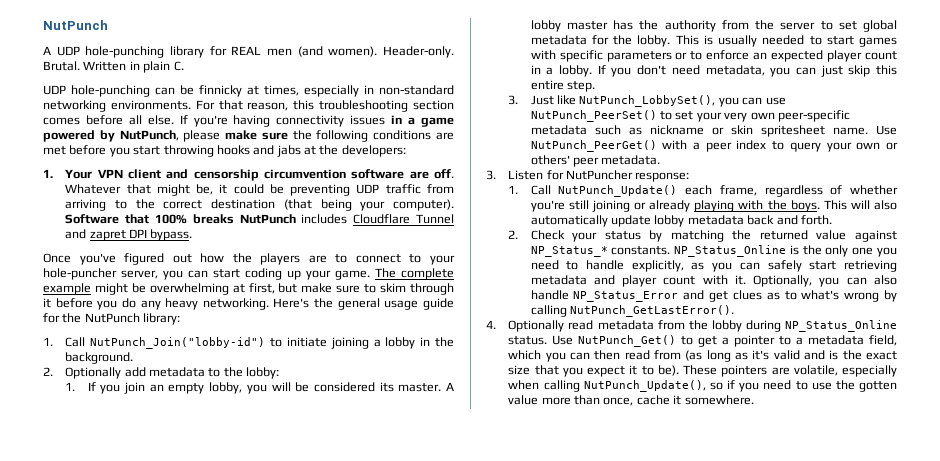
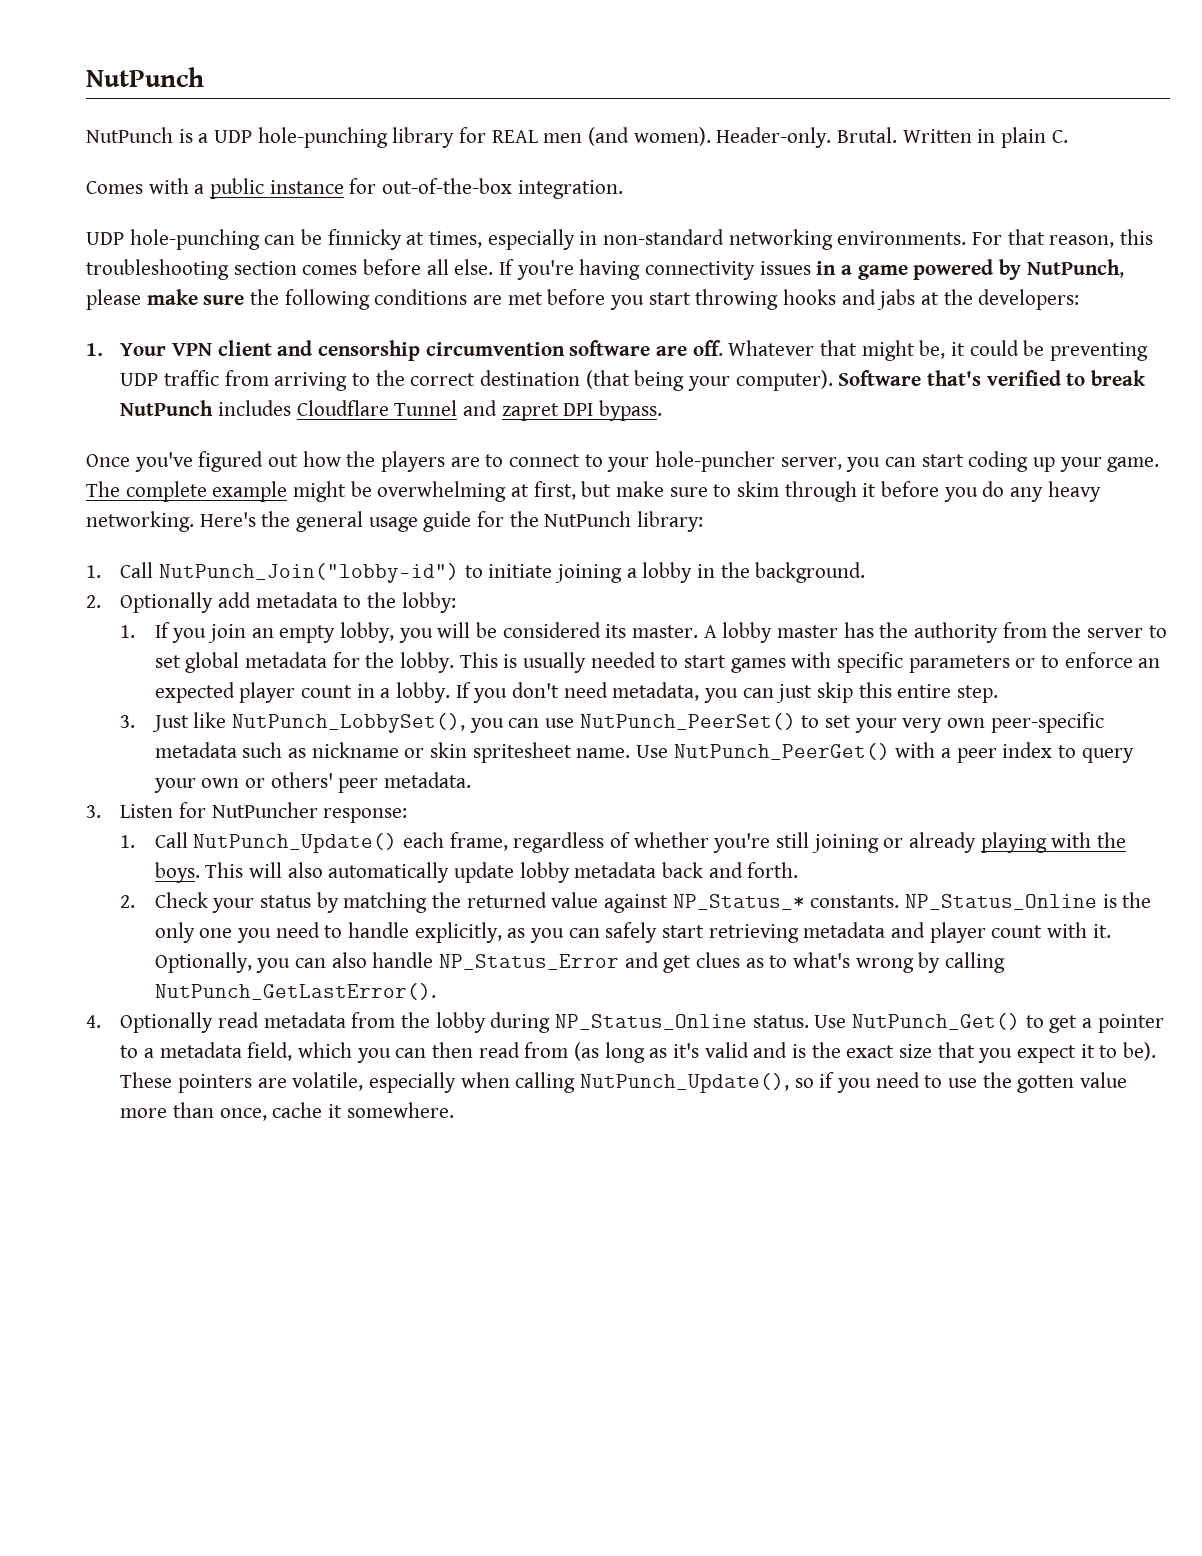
[43,46,51,55] A -> [86,127,209,143] NutPunch is a
(184, 66) none -> [86,178,623,199] // Comes with a public instance for out-of-the-box integration.
[125,214,234,224] that 100% breaks -> [926,370,1146,386] that's verified to break

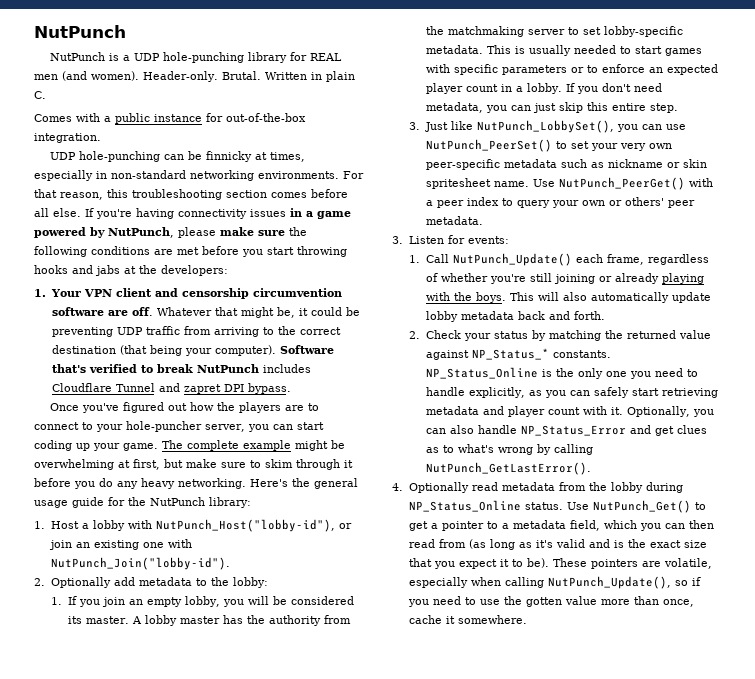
[120,562,866,583] Call NutPunch_Join("lobby-id") to initiate joining a lobby in the background. -> [51,519,353,532] [49,539,193,550] [51,557,231,570] Host a lobby with NutPunch_Host("lobby-id"), or join an existing one with NutPunch_Join("lobby-id").
(1082, 630) none -> [448,26,525,37] matchmaking
[185,652,454,673] global metadata for the lobby. -> [604,26,684,37] [426,45,484,54] lobby-specific metadata.
[211,802,408,823] NutPuncher response: -> [468,236,510,244] events:

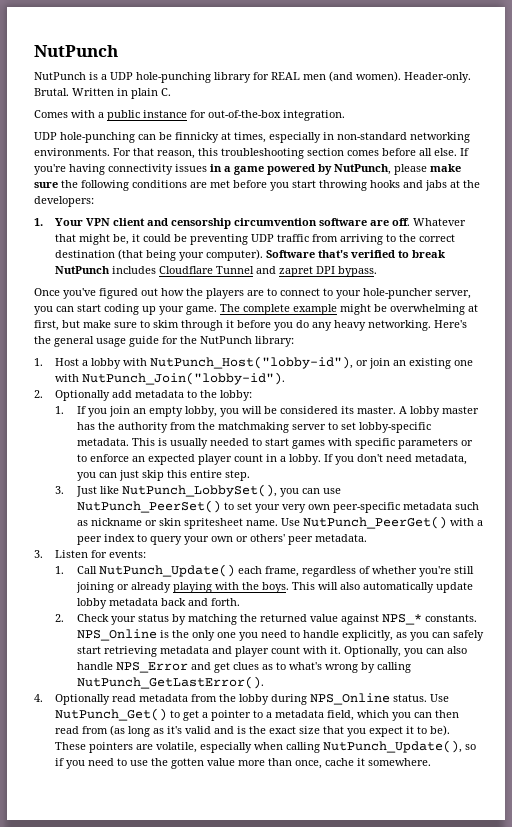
[472,348,612,360] [426,367,539,379] NP_Status_* constants. NP_Status_Online -> [381,614,477,625] [76,629,157,641] NPS_* constants. NPS_Online
[521,425,627,436] NP_Status_Error -> [115,662,188,673] NPS_Error
[409,500,522,512] NP_Status_Online -> [310,693,391,705] NPS_Online

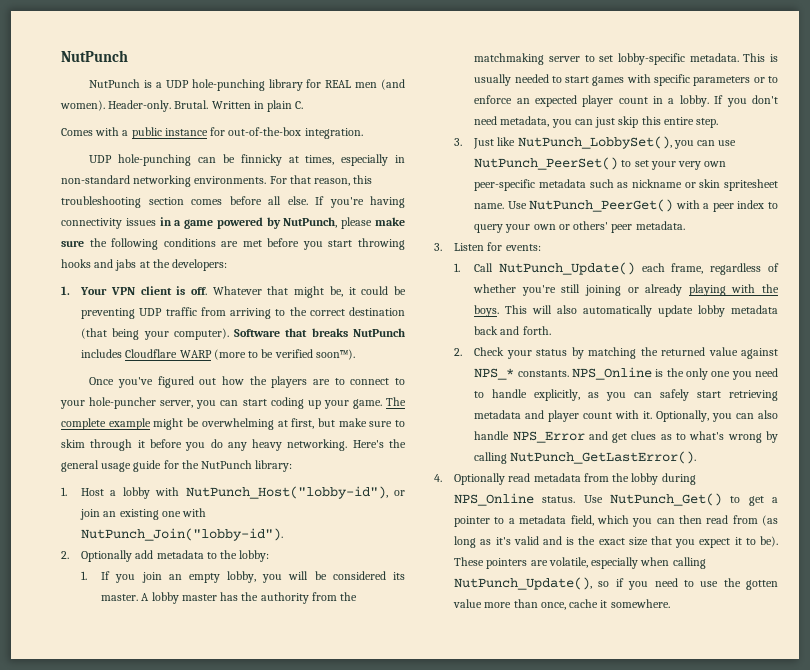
[147,218,390,229] and censorship circumvention software are -> [176,286,186,295] is
[318,250,446,258] [55,266,378,277] that's verified to break NutPunch includes Cloudflare Tunnel and zapret DPI bypass. -> [285,328,406,337] [81,349,355,360] that breaks NutPunch includes Cloudflare WARP (more to be verified soon™).

